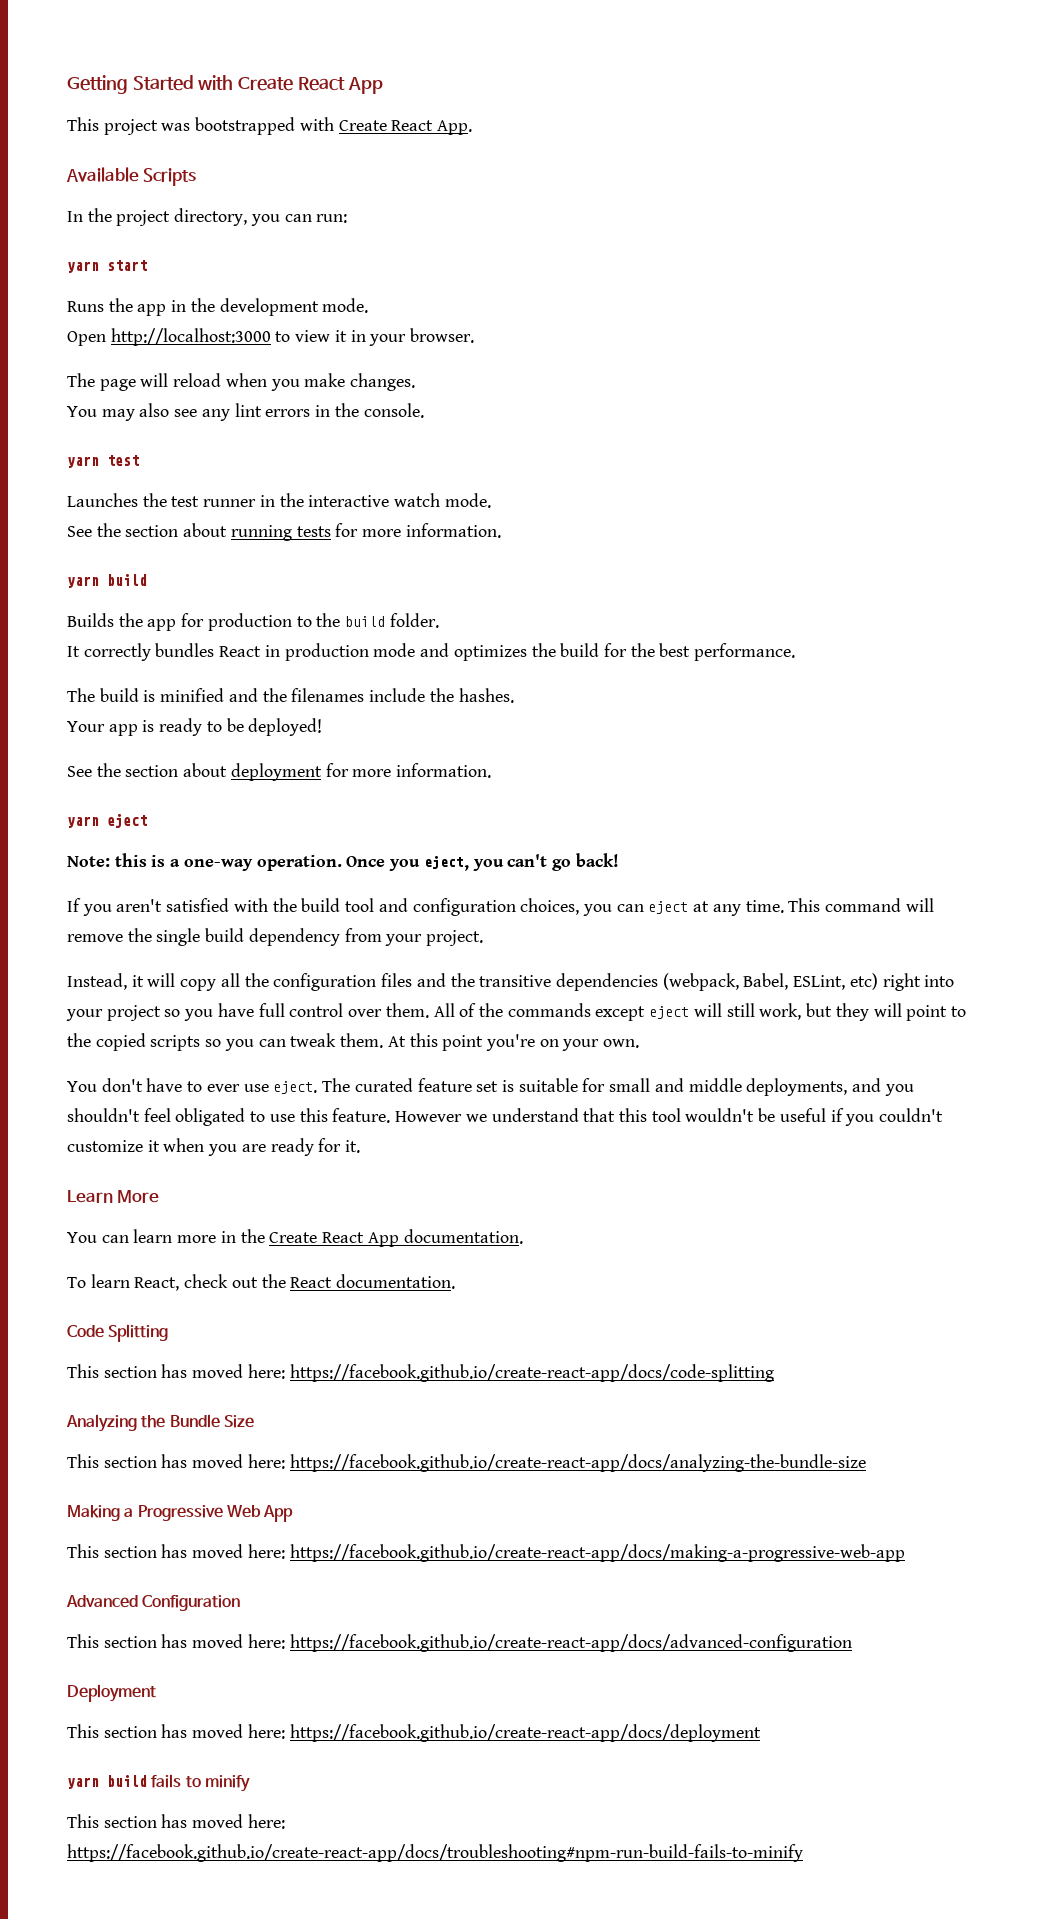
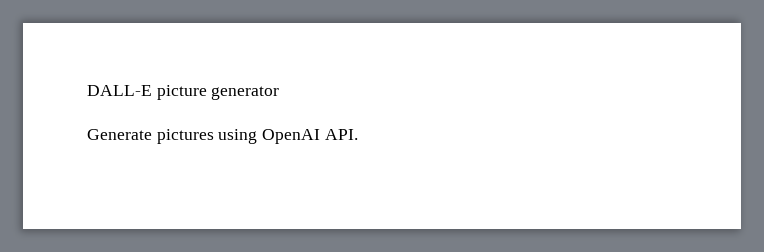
[67,75,383,94] [67,117,473,135] [66,167,197,186] [67,208,348,226] [67,260,147,273] [67,298,369,316] [67,328,475,346] [67,373,416,391] [67,403,424,421] [67,455,139,468] [67,493,491,508] [67,523,501,541] [67,574,147,588] [67,613,439,631] [67,643,796,661] [67,688,514,703] [67,718,323,736] [67,763,492,781] [67,813,147,828] [67,853,619,871] [67,898,934,916] [67,928,484,946] [67,973,955,991] [66,1003,966,1021] [67,1033,640,1051] [67,1078,914,1096] [67,1108,944,1126] [67,1138,361,1156] [67,1190,160,1203] [67,1229,523,1247] [67,1274,456,1291] [67,1324,169,1342] [67,1364,774,1382] [66,1414,254,1432] [67,1454,866,1472] [67,1505,294,1522] [67,1544,905,1562] [66,1595,241,1611] [67,1634,852,1652] [67,1684,156,1702] [67,1724,761,1742] [67,1774,250,1792] [67,1814,285,1829] [67,1844,803,1862] Getting Started with Create React App // This project was bootstrapped with Create React App. // Available Scripts // In the project directory, you can run: // yarn start // Runs the app in the development mode. // Open http://localhost:3000 to view it in your browser. // The page will reload when you make changes. // You may also see any lint errors in the console. // yarn test // Launches the test runner in the interactive watch mode. // See the section about running tests for more information. // yarn build // Builds the app for production to the build folder. // It correctly bundles React in production mode and optimizes the build for the best performance. // The build is minified and the filenames include the hashes. // Your app is ready to be deployed! // See the section about deployment for more information. // yarn eject // Note: this is a one-way operation. Once you eject, you can't go back! // If you aren't satisfied with the build tool and configuration choices, you can eject at any time. This command will remove the single build dependency from your project. // Instead, it will copy all the configuration files and the transitive dependencies (webpack, Babel, ESLint, etc) right into your project so you have full control over them. All of the commands except eject will still work, but they will point to the copied scripts so you can tweak them. At this point you're on your own. // You don't have to ever use eject. The curated feature set is suitable for small and middle deployments, and you shouldn't feel obligated to use this feature. However we understand that this tool wouldn't be useful if you couldn't customize it when you are ready for it. // Learn More // You can learn more in the Create React App documentation. // To learn React, check out the React documentation. // Code Splitting // This section has moved here: https://facebook.github.io/create-react-app/docs/code-splitting // Analyzing the Bundle Size // This section has moved here: https://facebook.github.io/create-react-app/docs/analyzing-the-bundle-size // Making a Progressive Web App // This section has moved here: https://facebook.github.io/create-react-app/docs/making-a-progressive-web-app // Advanced Configuration // This section has moved here: https://facebook.github.io/create-react-app/docs/advanced-configuration // Deployment // This section has moved here: https://facebook.github.io/create-react-app/docs/deployment // yarn build fails to minify // This section has moved here: https://facebook.github.io/create-react-app/docs/troubleshooting#npm-run-build-fails-to-minify -> [87,85,280,100] [87,129,358,144] DALL-E picture generator // Generate pictures using OpenAI API.

